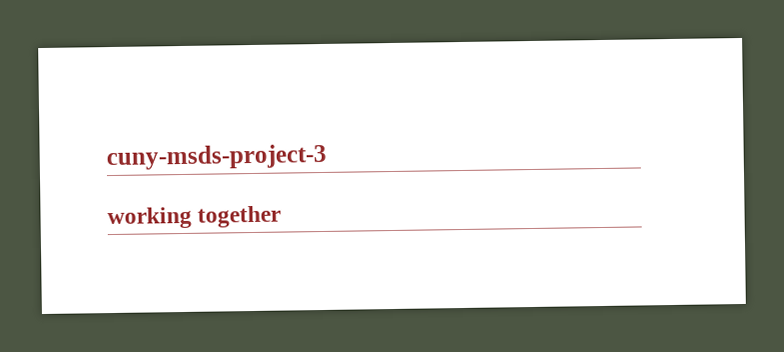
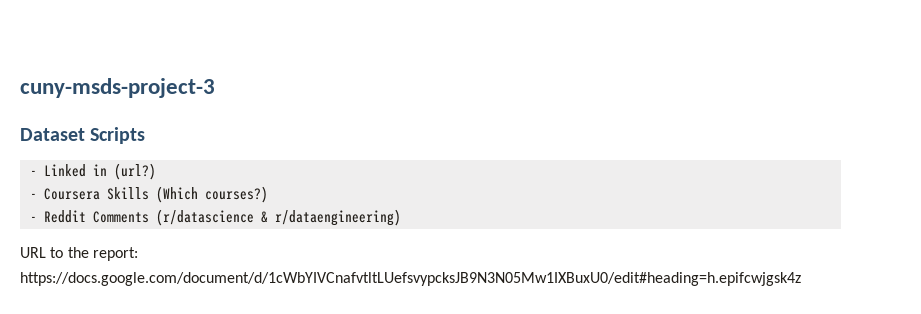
[107,205,282,230] working together -> [20,127,146,144] [29,163,156,180] [29,186,268,203] [29,209,401,226] [20,247,138,261] [20,272,801,286] Dataset Scripts // - Linked in (url?) // - Coursera Skills (Which courses?) // - Reddit Comments (r/datascience & r/dataengineering) // URL to the report: https://docs.google.com/document/d/1cWbYIVCnafvtltLUefsvypcksJB9N3N05Mw1IXBuxU0/edit#heading=h.epifcwjgsk4z

